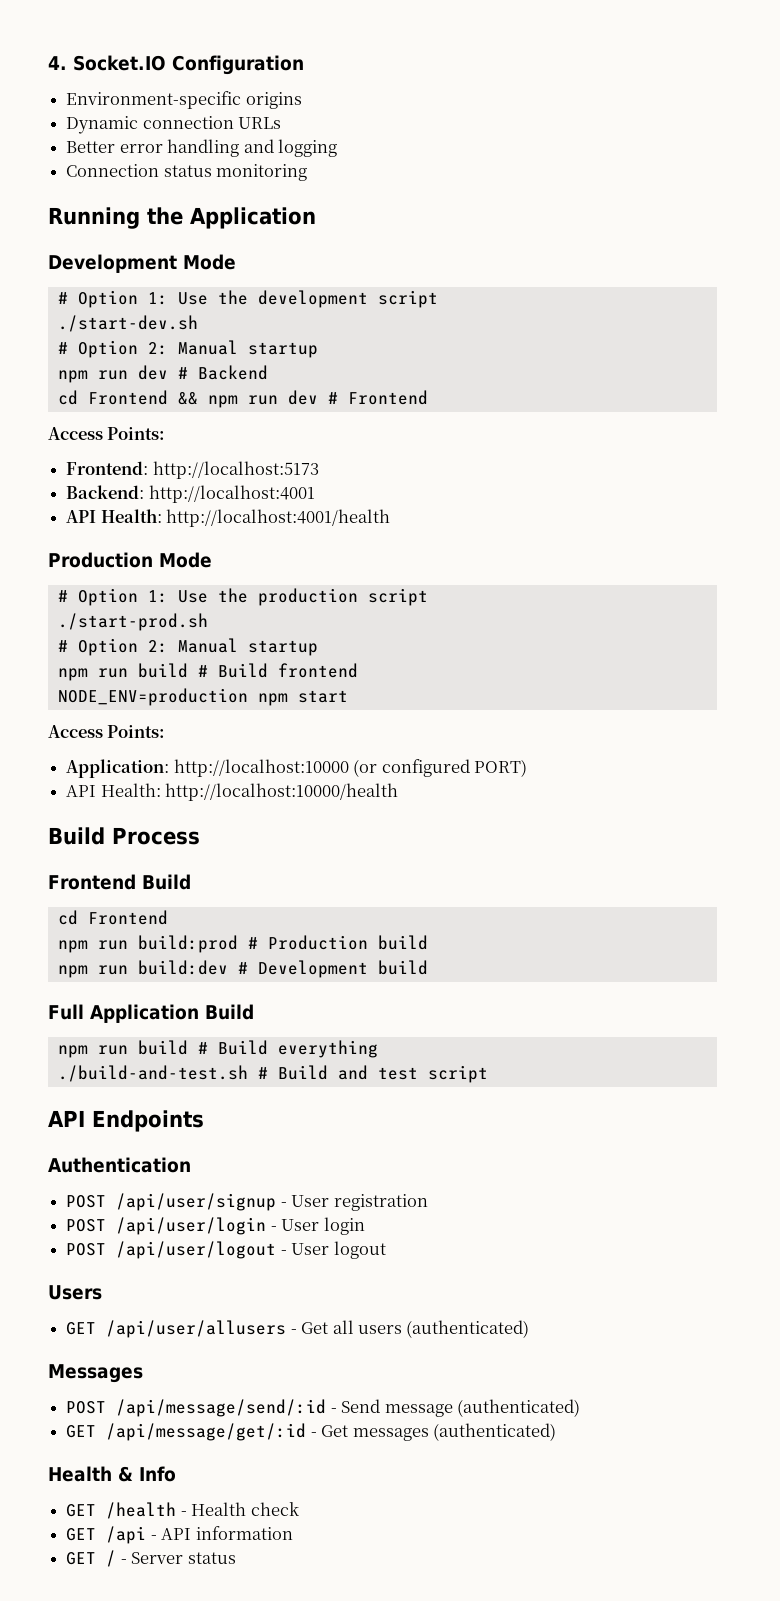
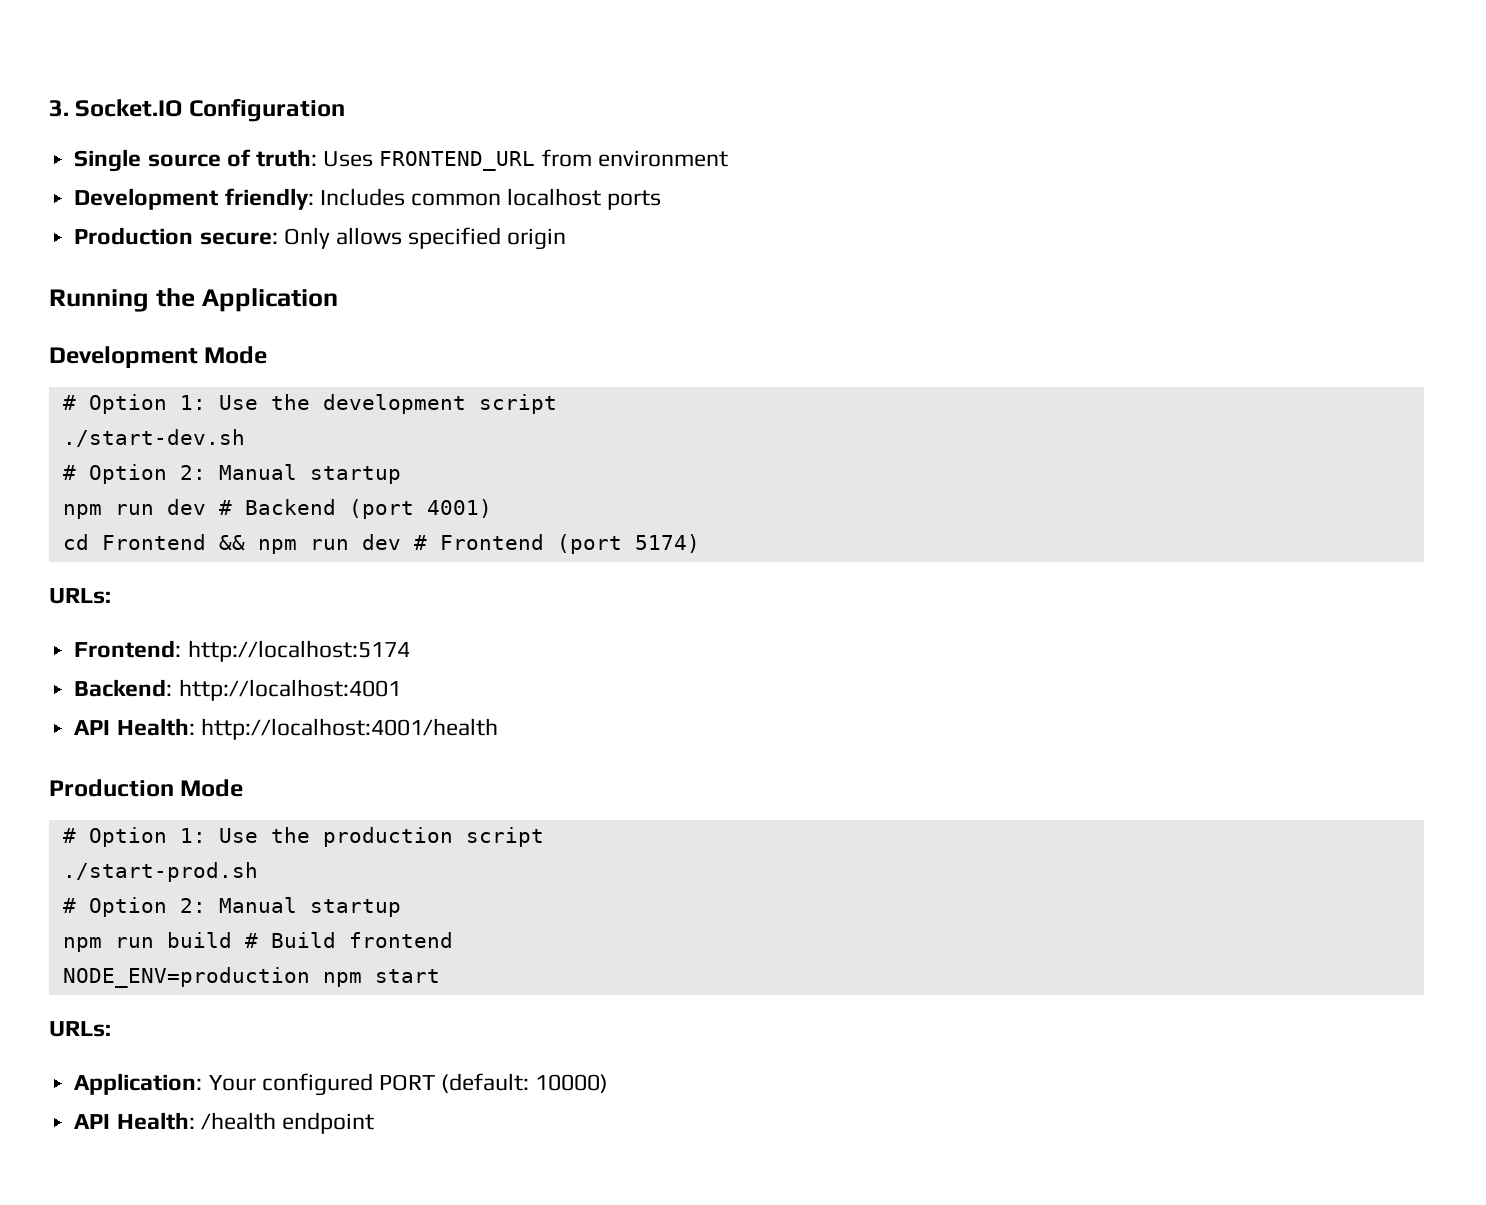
[48,56,67,70] 4. -> [49,100,69,117] 3.
[66,91,302,109] [66,116,282,134] [66,139,337,157] [66,164,308,181] Environment-specific origins // Dynamic connection URLs // Better error handling and logging // Connection status monitoring -> [74,149,728,172] [74,188,662,210] [74,227,567,250] Single source of truth: Uses FRONTEND_URL from environment // Development friendly: Includes common localhost ports // Production secure: Only allows specified origin
(268, 372) none -> [348,499,492,519] (port 4001)
[48,427,166,440] // Access Points: -> [556,534,700,554] [49,588,111,604] (port 5174) // URLs:
[152,461,319,479] http://localhost:5173 -> [187,640,410,662] http://localhost:5174
[48,725,166,738] Access Points: -> [49,1021,111,1037] URLs:
[173,759,527,777] [66,783,399,801] [48,827,200,845] [48,874,191,890] [57,910,168,925] [57,935,428,953] [57,960,428,978] [48,1004,254,1023] [57,1040,378,1058] [57,1065,488,1083] [48,1110,204,1132] [48,1157,191,1173] [66,1193,428,1211] [66,1217,365,1235] [66,1241,386,1259] [48,1285,102,1300] [66,1320,530,1338] [48,1364,143,1383] [66,1399,580,1417] [66,1423,556,1441] [48,1466,176,1482] [66,1502,299,1519] [66,1526,293,1544] [66,1550,236,1567] http://localhost:10000 (or configured PORT) // API Health: http://localhost:10000/health // Build Process // Frontend Build // cd Frontend // npm run build:prod # Production build // npm run build:dev # Development build // Full Application Build // npm run build # Build everything // ./build-and-test.sh # Build and test script // API Endpoints // Authentication // POST /api/user/signup - User registration // POST /api/user/login - User login // POST /api/user/logout - User logout // Users // GET /api/user/allusers - Get all users (authenticated) // Messages // POST /api/message/send/:id - Send message (authenticated) // GET /api/message/get/:id - Get messages (authenticated) // Health & Info // GET /health - Health check // GET /api - API information // GET / - Server status -> [208,1073,609,1096] [74,1112,374,1134] Your configured PORT (default: 10000) // API Health: /health endpoint

